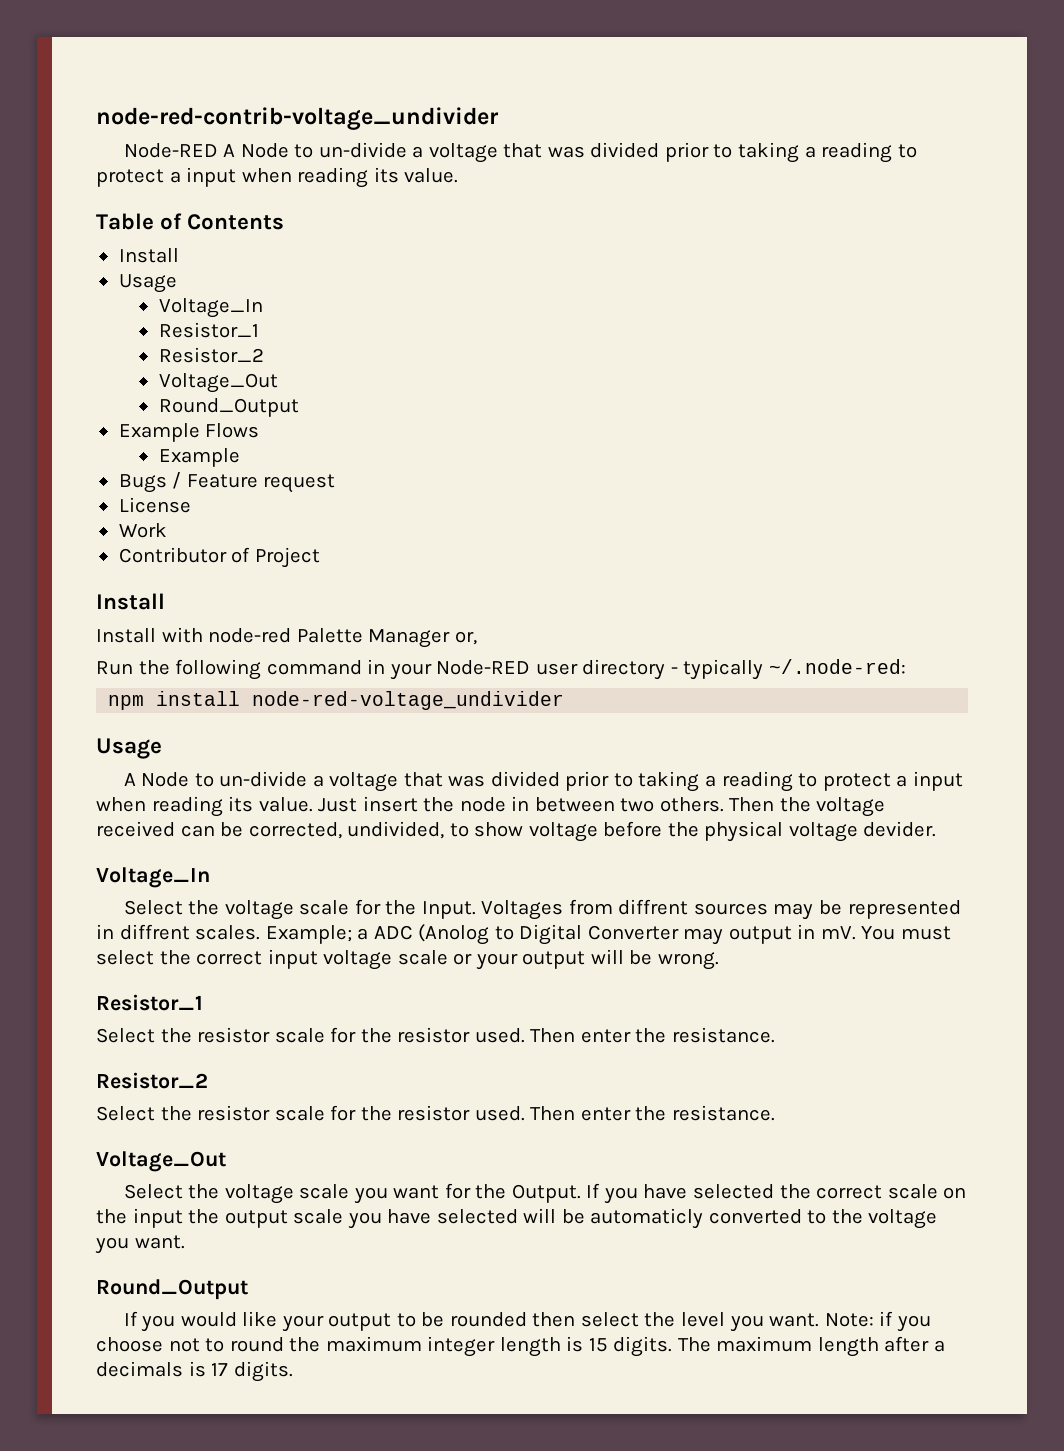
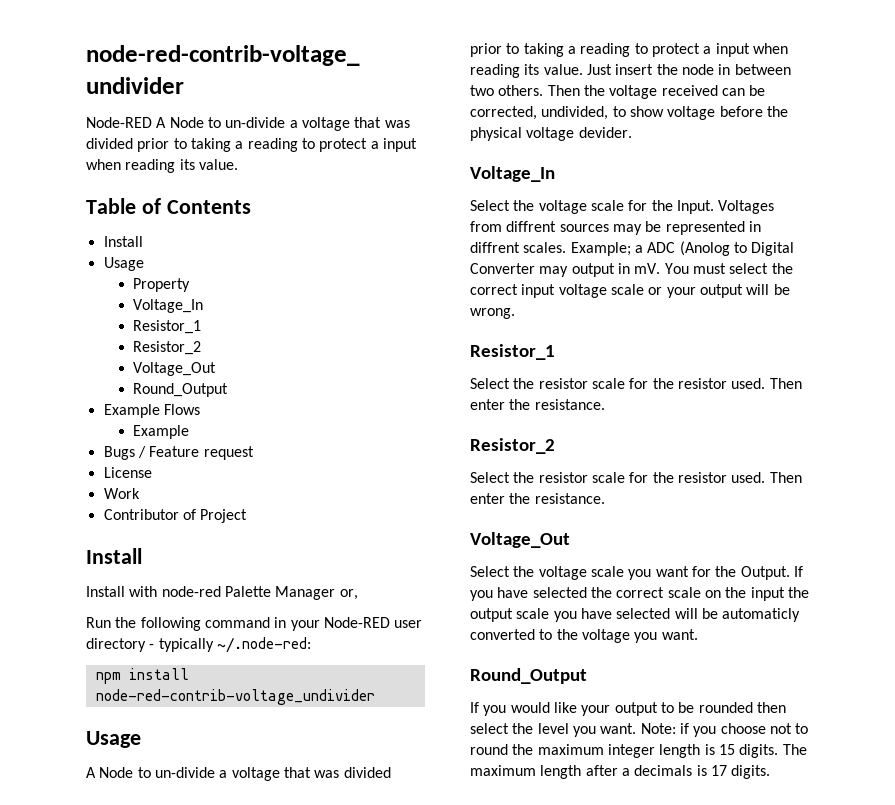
(177, 283) none -> [133,278,191,292] // Property
[252,691,565,710] node-red-voltage_undivider -> [95,689,375,705] node-red-contrib-voltage_undivider

